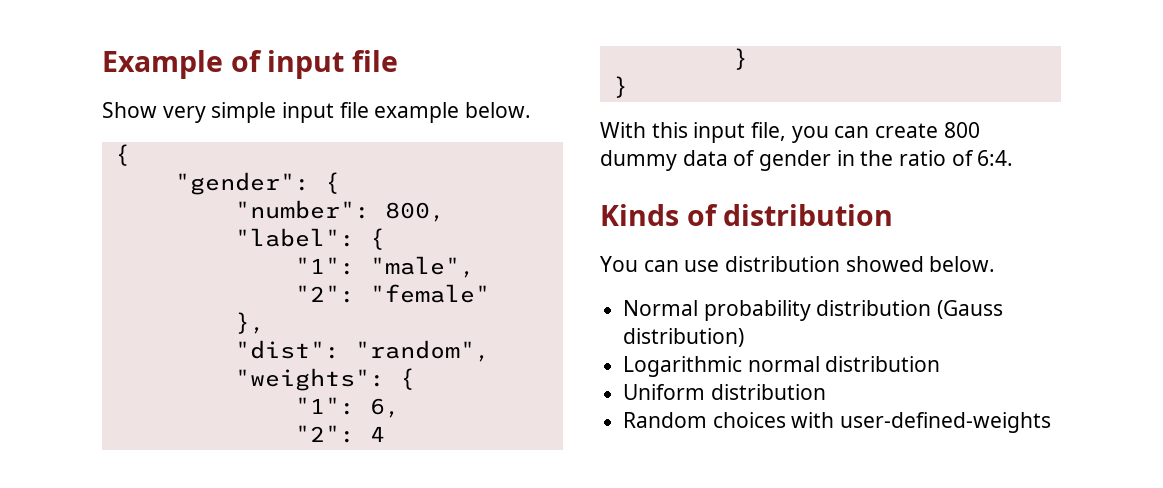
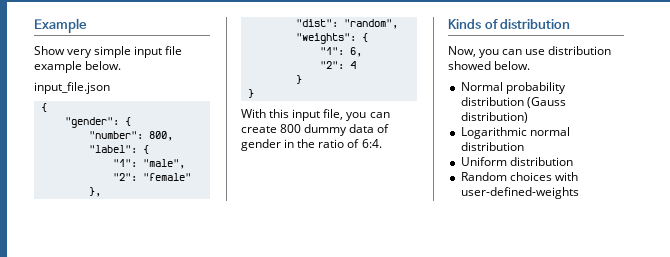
[230,50,399,79] of input file -> (87, 25) none
(532, 110) none -> [34,82,110,94] // input_file.json
[600,256,638,272] You -> [448,46,500,58] Now, you

